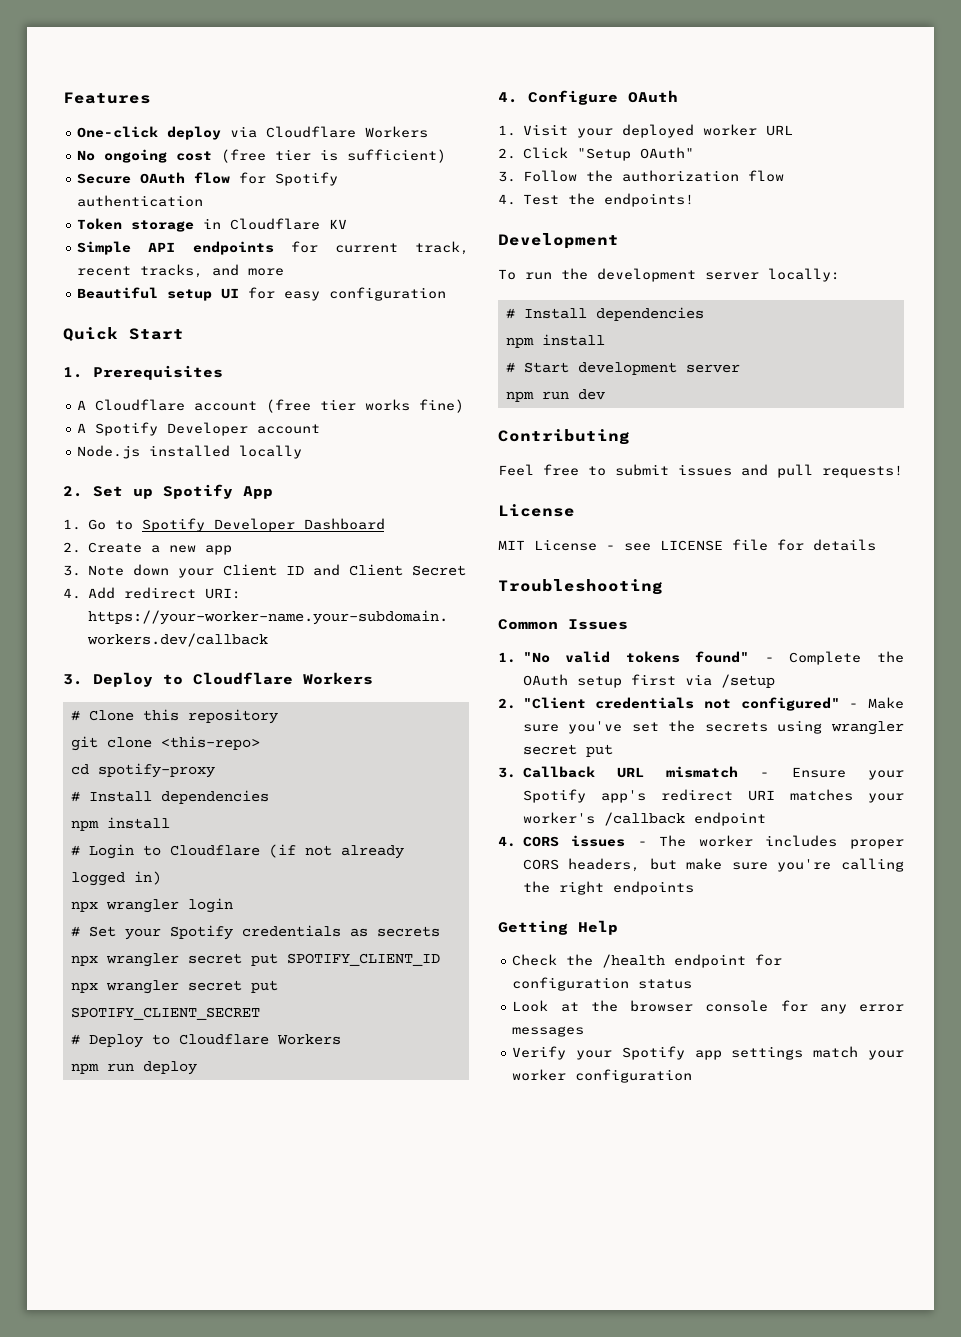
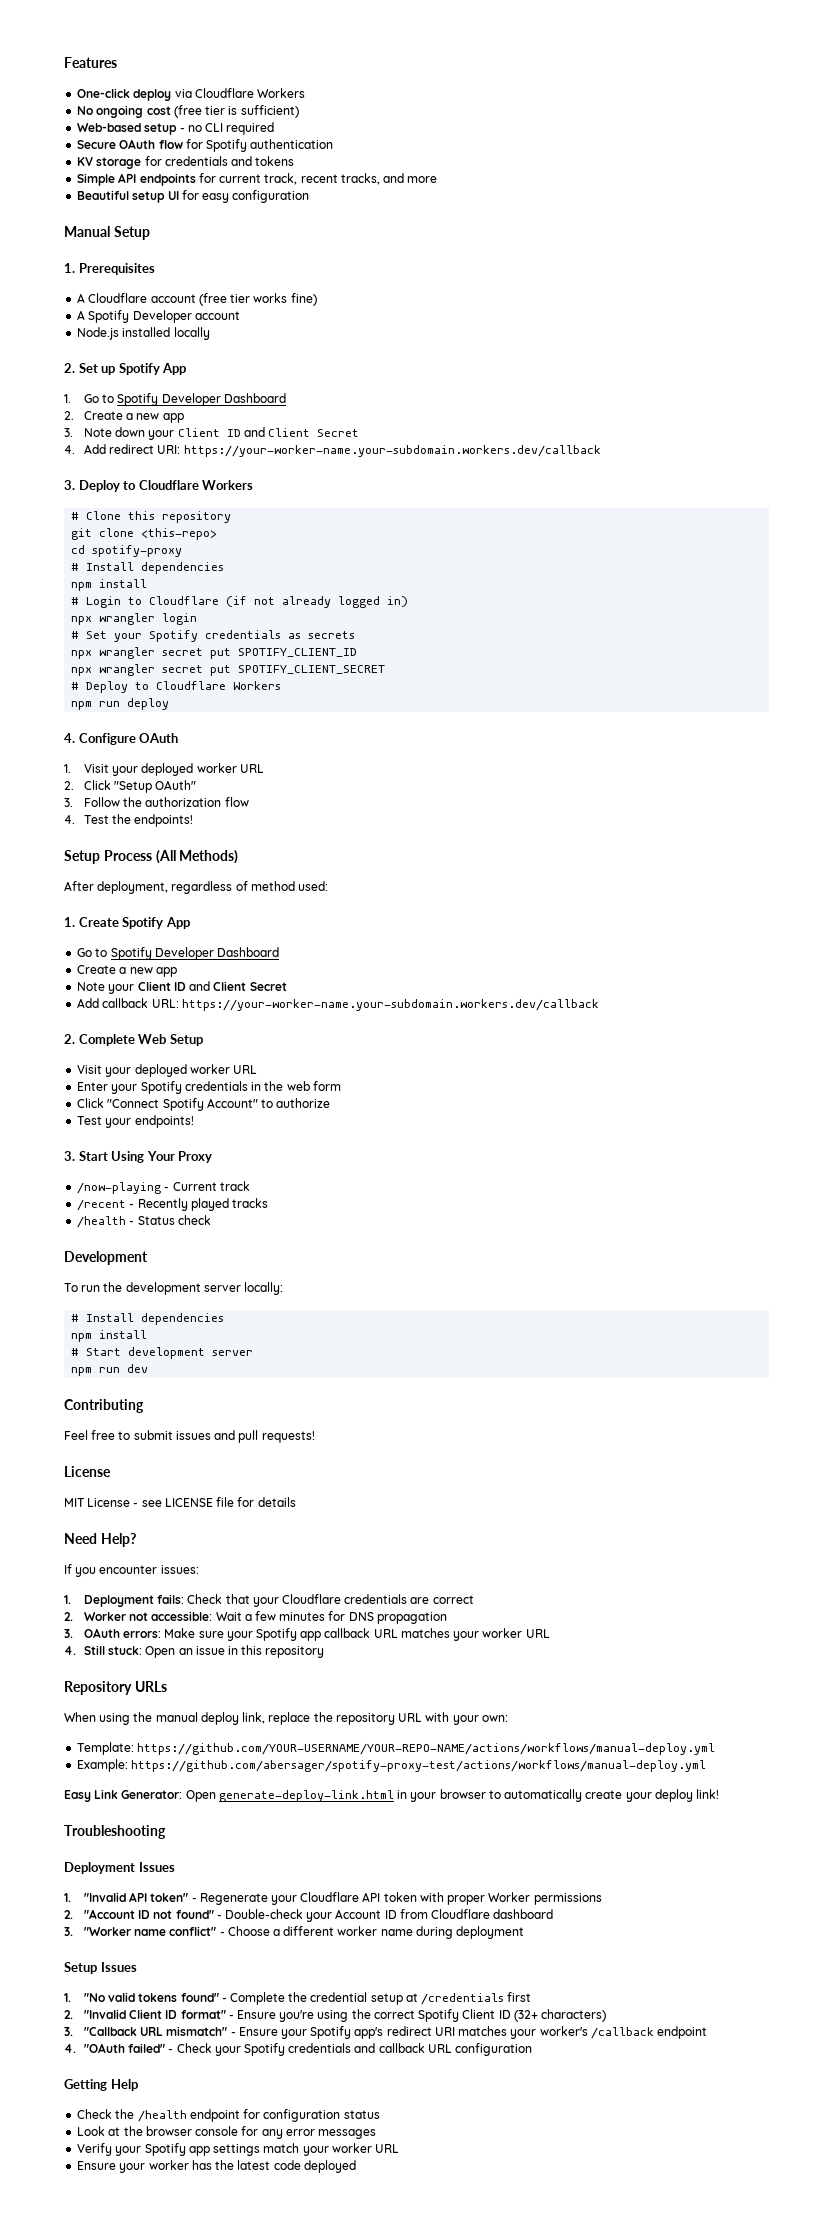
(447, 156) none -> [77,122,275,135] // Web-based setup - no CLI required
[77,218,348,232] Token storage in Cloudflare KV -> [77,156,295,169] KV storage for credentials and tokens
[63,327,184,342] Quick Start -> [64,226,150,240] Manual Setup
(694, 200) none -> [64,850,239,864] [64,881,329,894] [64,917,190,929] [77,947,280,960] [77,965,177,977] [77,981,287,994] [77,998,599,1011] [64,1034,203,1046] [77,1064,258,1077] [77,1081,341,1094] [77,1098,331,1111] [77,1115,194,1128] [64,1151,213,1163] [77,1181,250,1194] [77,1198,269,1211] [77,1215,211,1228] // Setup Process (All Methods) // After deployment, regardless of method used: // 1. Create Spotify App // Go to Spotify Developer Dashboard // Create a new app // Note your Client ID and Client Secret // Add callback URL: https://your-worker-name.your-subdomain.workers.dev/callback // 2. Complete Web Setup // Visit your deployed worker URL // Enter your Spotify credentials in the web form // Click "Connect Spotify Account" to authorize // Test your endpoints! // 3. Start Using Your Proxy // /now-playing - Current track // /recent - Recently played tracks // /health - Status check
[498,579,663,595] [498,619,558,630] Troubleshooting // Common -> [64,1533,136,1547] [64,1564,199,1577] [64,1594,474,1607] [64,1611,447,1624] [64,1628,550,1641] [64,1645,325,1658] [64,1681,167,1695] [64,1712,508,1725] [77,1742,716,1755] [77,1759,707,1772] [64,1789,720,1802] [64,1825,166,1839] [64,1862,175,1874] [64,1892,602,1905] [64,1909,554,1922] [64,1926,525,1939] [64,1962,97,1974] Need Help? // If you encounter issues: // 1. Deployment fails: Check that your Cloudflare credentials are correct // 2. Worker not accessible: Wait a few minutes for DNS propagation // 3. OAuth errors: Make sure your Spotify app callback URL matches your worker URL // 4. Still stuck: Open an issue in this repository // Repository URLs // When using the manual deploy link, replace the repository URL with your own: // Template: https://github.com/YOUR-USERNAME/YOUR-REPO-NAME/actions/workflows/manual-deploy.yml // Example: https://github.com/abersager/spotify-proxy-test/actions/workflows/manual-deploy.yml // Easy Link Generator: Open generate-deploy-link.html in your browser to automatically create your deploy link! // Troubleshooting // Deployment Issues // 1. "Invalid API token" - Regenerate your Cloudflare API token with proper Worker permissions // 2. "Account ID not found" - Double-check your Account ID from Cloudflare dashboard // 3. "Worker name conflict" - Choose a different worker name during deployment // Setup
[522,674,622,688] OAuth setup -> [310,1992,505,2005] credential setup at /credentials
[684,674,775,688] [498,697,904,711] [522,720,904,735] [522,744,613,757] [498,766,739,778] via /setup // 2. "Client credentials not configured" - Make sure you've set the secrets using wrangler secret put // 3. Callback URL mismatch -> [64,2009,607,2022] [64,2026,228,2036] // 2. "Invalid Client ID format" - Ensure you're using the correct Spotify Client ID (32+ characters) // 3. "Callback URL mismatch"
[522,835,904,849] [522,858,904,872] [522,881,694,895] CORS issues - The worker includes proper CORS headers, but make sure you're calling the right endpoints -> [83,2043,533,2056] "OAuth failed" - Check your Spotify credentials and callback URL configuration
[575,1069,693,1083] configuration -> [375,2144,400,2153] [77,2160,356,2173] URL // Ensure your worker has the latest code deployed

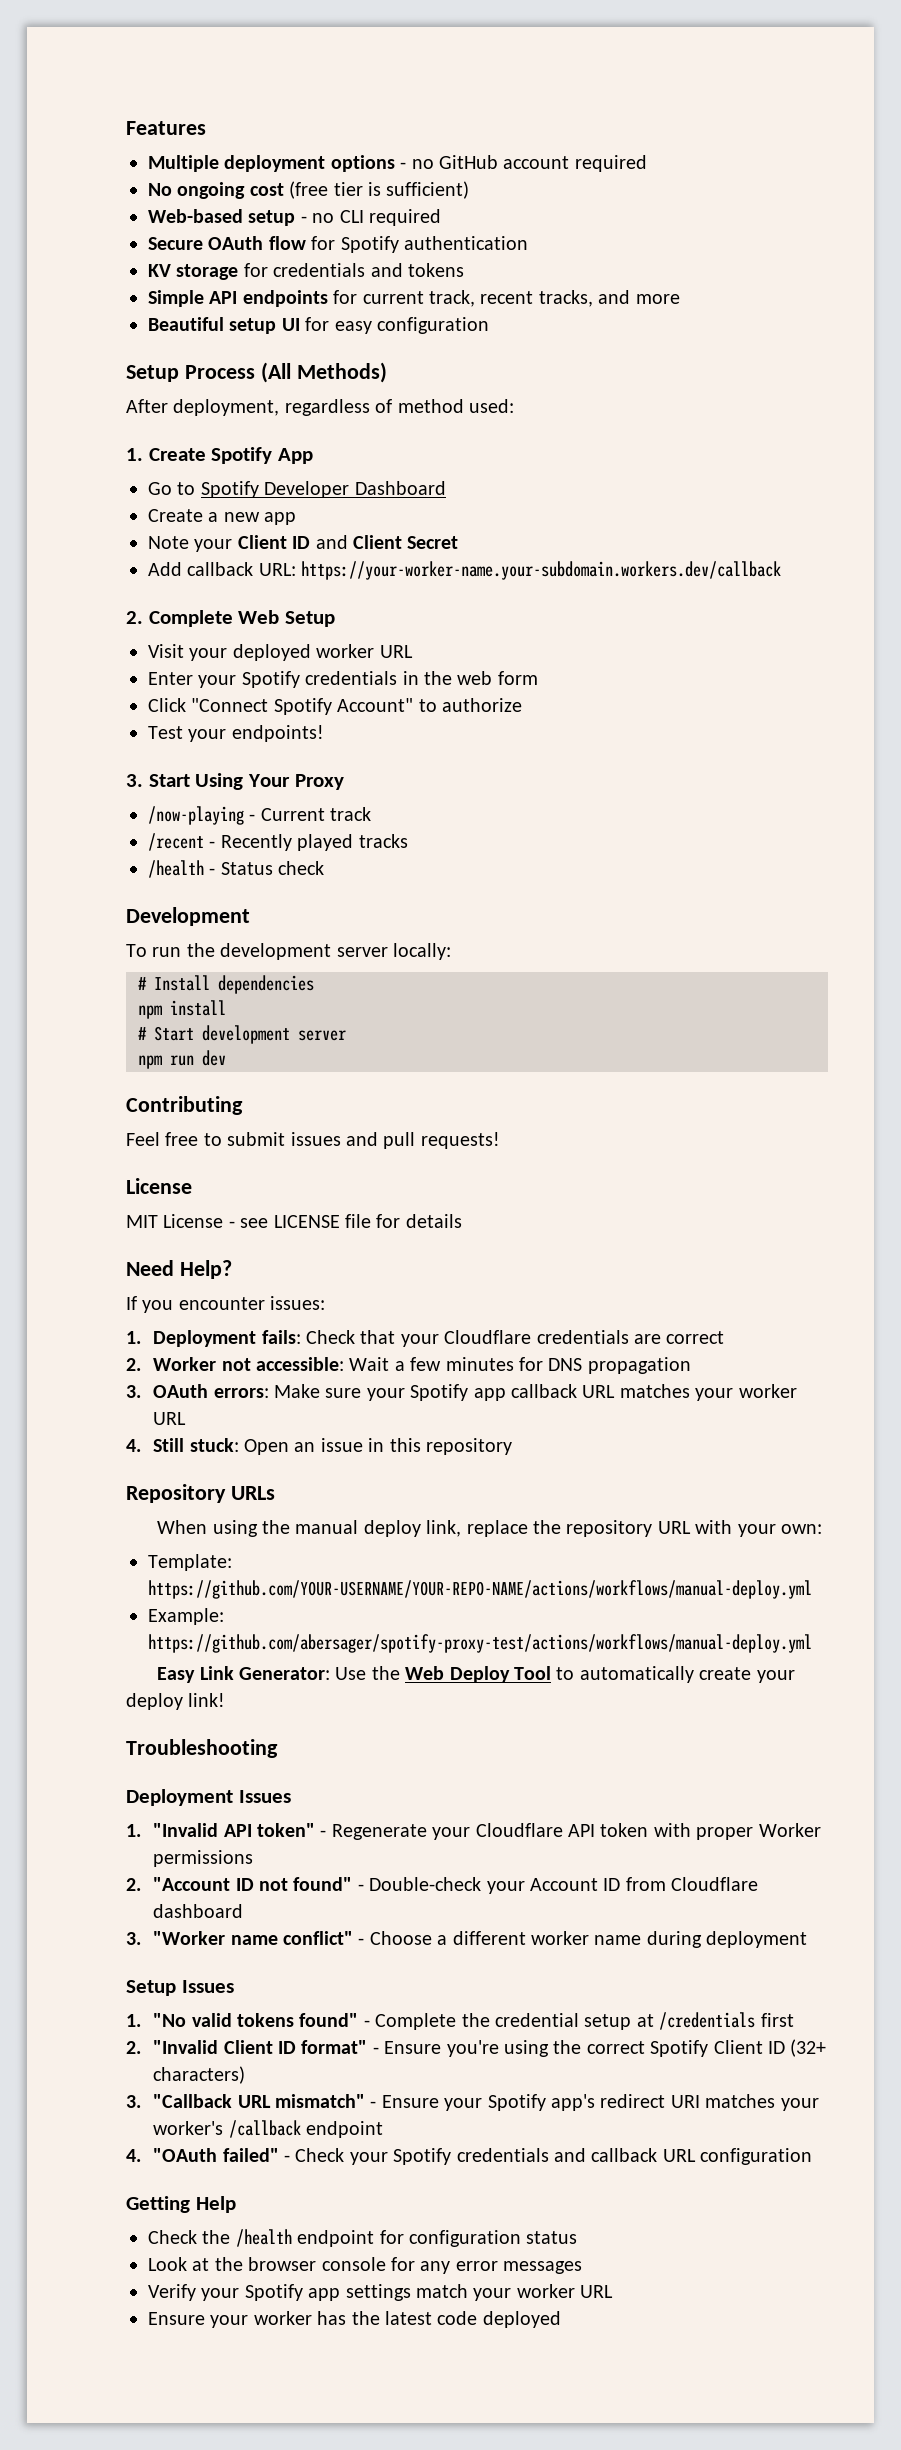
[77,88,306,101] One-click deploy via Cloudflare Workers -> [148,155,647,172] Multiple deployment options - no GitHub account required
[64,226,150,240] [64,263,155,275] [77,293,317,306] [77,310,240,323] [77,327,210,340] [64,363,187,375] [64,393,286,406] [64,411,184,423] [64,427,359,440] [64,444,601,457] [64,480,254,492] [71,511,232,523] [71,528,218,540] [71,545,183,557] [71,562,225,574] [71,579,148,591] [71,596,409,608] [71,613,198,625] [71,630,356,642] [71,647,358,659] [71,664,386,676] [71,681,282,693] [71,698,170,710] [64,733,179,745] [64,763,264,776] [64,780,197,793] [64,797,249,807] [64,814,194,827] // Manual Setup // 1. Prerequisites // A Cloudflare account (free tier works fine) // A Spotify Developer account // Node.js installed locally // 2. Set up Spotify App // 1. Go to Spotify Developer Dashboard // 2. Create a new app // 3. Note down your Client ID and Client Secret // 4. Add redirect URI: https://your-worker-name.your-subdomain.workers.dev/callback // 3. Deploy to Cloudflare Workers // # Clone this repository // git clone <this-repo> // cd spotify-proxy // # Install dependencies // npm install // # Login to Cloudflare (if not already logged in) // npx wrangler login // # Set your Spotify credentials as secrets // npx wrangler secret put SPOTIFY_CLIENT_ID // npx wrangler secret put SPOTIFY_CLIENT_SECRET // # Deploy to Cloudflare Workers // npm run deploy // 4. Configure OAuth // 1. Visit your deployed worker URL // 2. Click "Setup OAuth" // 3. Follow the authorization flow // 4. Test the endpoints! -> (489, 325) none
[185,1789,486,1802] Open generate-deploy-link.html in your browser -> [335,1666,551,1683] Use the Web Deploy Tool

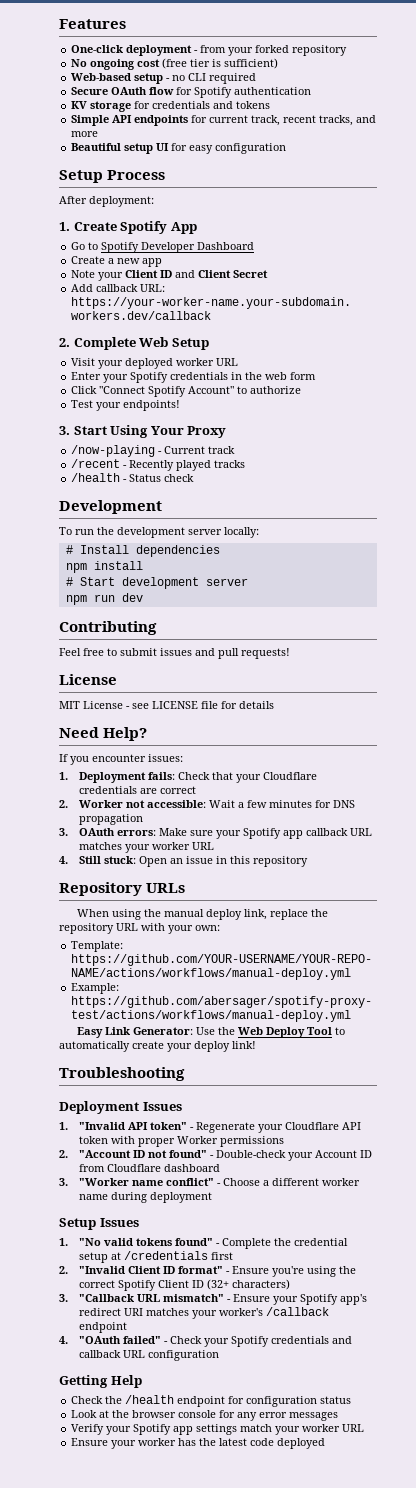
[148,155,647,172] Multiple deployment options - no GitHub account required -> [71,45,348,56] One-click deployment - from your forked repository
[260,362,387,383] (All Methods) -> (166, 175) none
[173,399,514,416] deployment, regardless of method used: -> [89,196,154,207] deployment:

